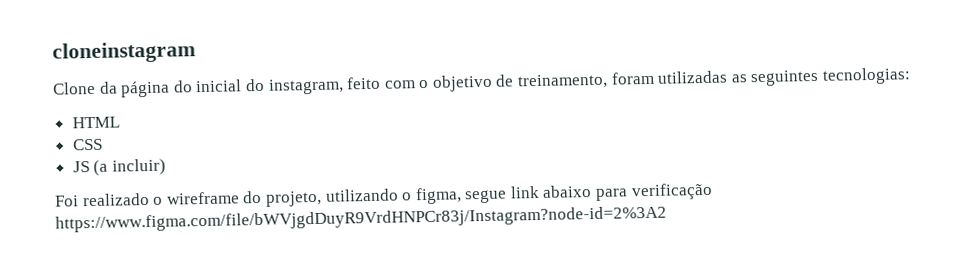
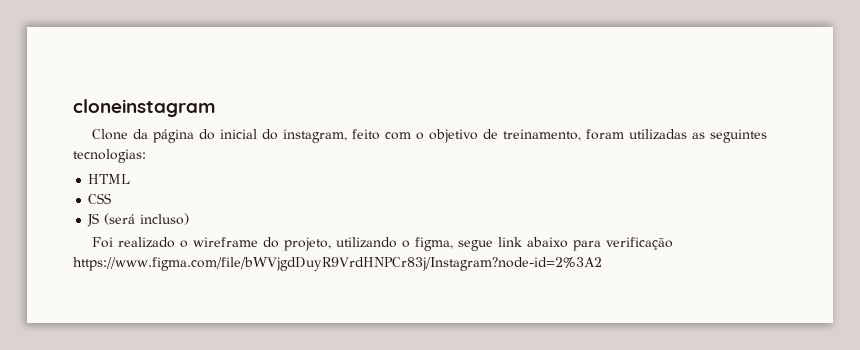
[93,158,166,176] (a incluir) -> [104,213,190,225] (será incluso)

